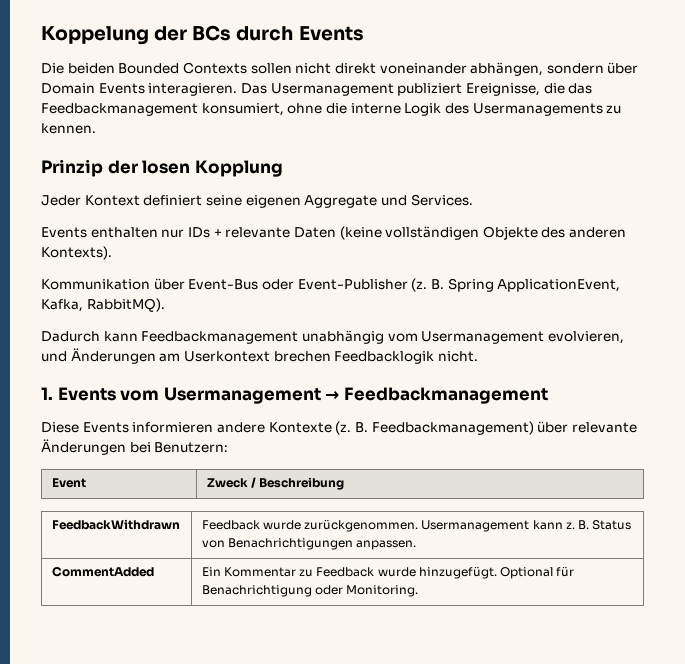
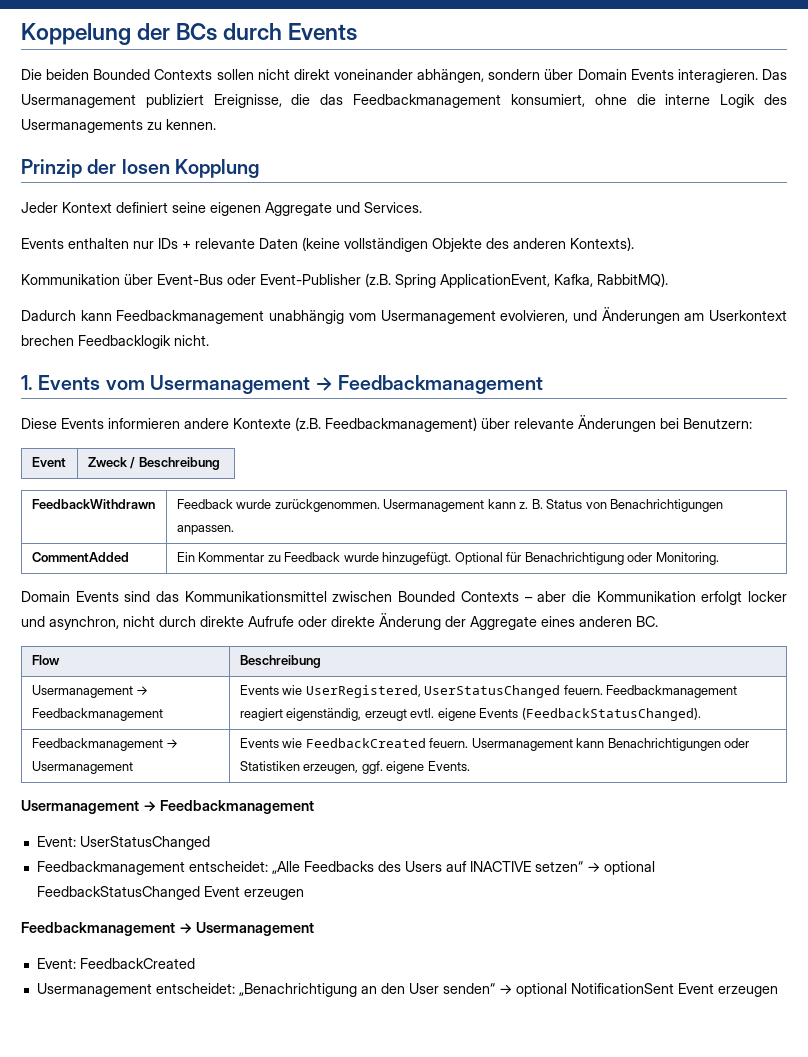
[411,278,444,292] (z. B. -> [365,273,391,287] (z.B.
[335,421,368,435] (z. B. -> [295,417,321,431] (z.B.
(419, 591) none -> [21,591,788,605] [21,613,658,630] [31,655,60,665] [239,655,321,668] [31,685,149,698] [31,708,163,721] [239,685,738,698] [239,708,701,721] [31,738,179,751] [31,761,133,774] [239,738,750,751] [239,761,470,774] [21,800,314,814] [36,836,210,850] [36,861,655,875] [36,886,304,900] [21,922,314,936] [36,958,195,969] [36,983,778,997] // Domain Events sind das Kommunikationsmittel zwischen Bounded Contexts – aber die Kommunikation erfolgt locker und asynchron, nicht durch direkte Aufrufe oder direkte Änderung der Aggregate eines anderen BC. // Flow | Beschreibung // Usermanagement → Feedbackmanagement | Events wie UserRegistered, UserStatusChanged feuern. Feedbackmanagement reagiert eigenständig, erzeugt evtl. eigene Events (FeedbackStatusChanged). // Feedbackmanagement → Usermanagement | Events wie FeedbackCreated feuern. Usermanagement kann Benachrichtigungen oder Statistiken erzeugen, ggf. eigene Events. // Usermanagement → Feedbackmanagement // Event: UserStatusChanged // Feedbackmanagement entscheidet: „Alle Feedbacks des Users auf INACTIVE setzen“ → optional FeedbackStatusChanged Event erzeugen // Feedbackmanagement → Usermanagement // Event: FeedbackCreated // Usermanagement entscheidet: „Benachrichtigung an den User senden“ → optional NotificationSent Event erzeugen

